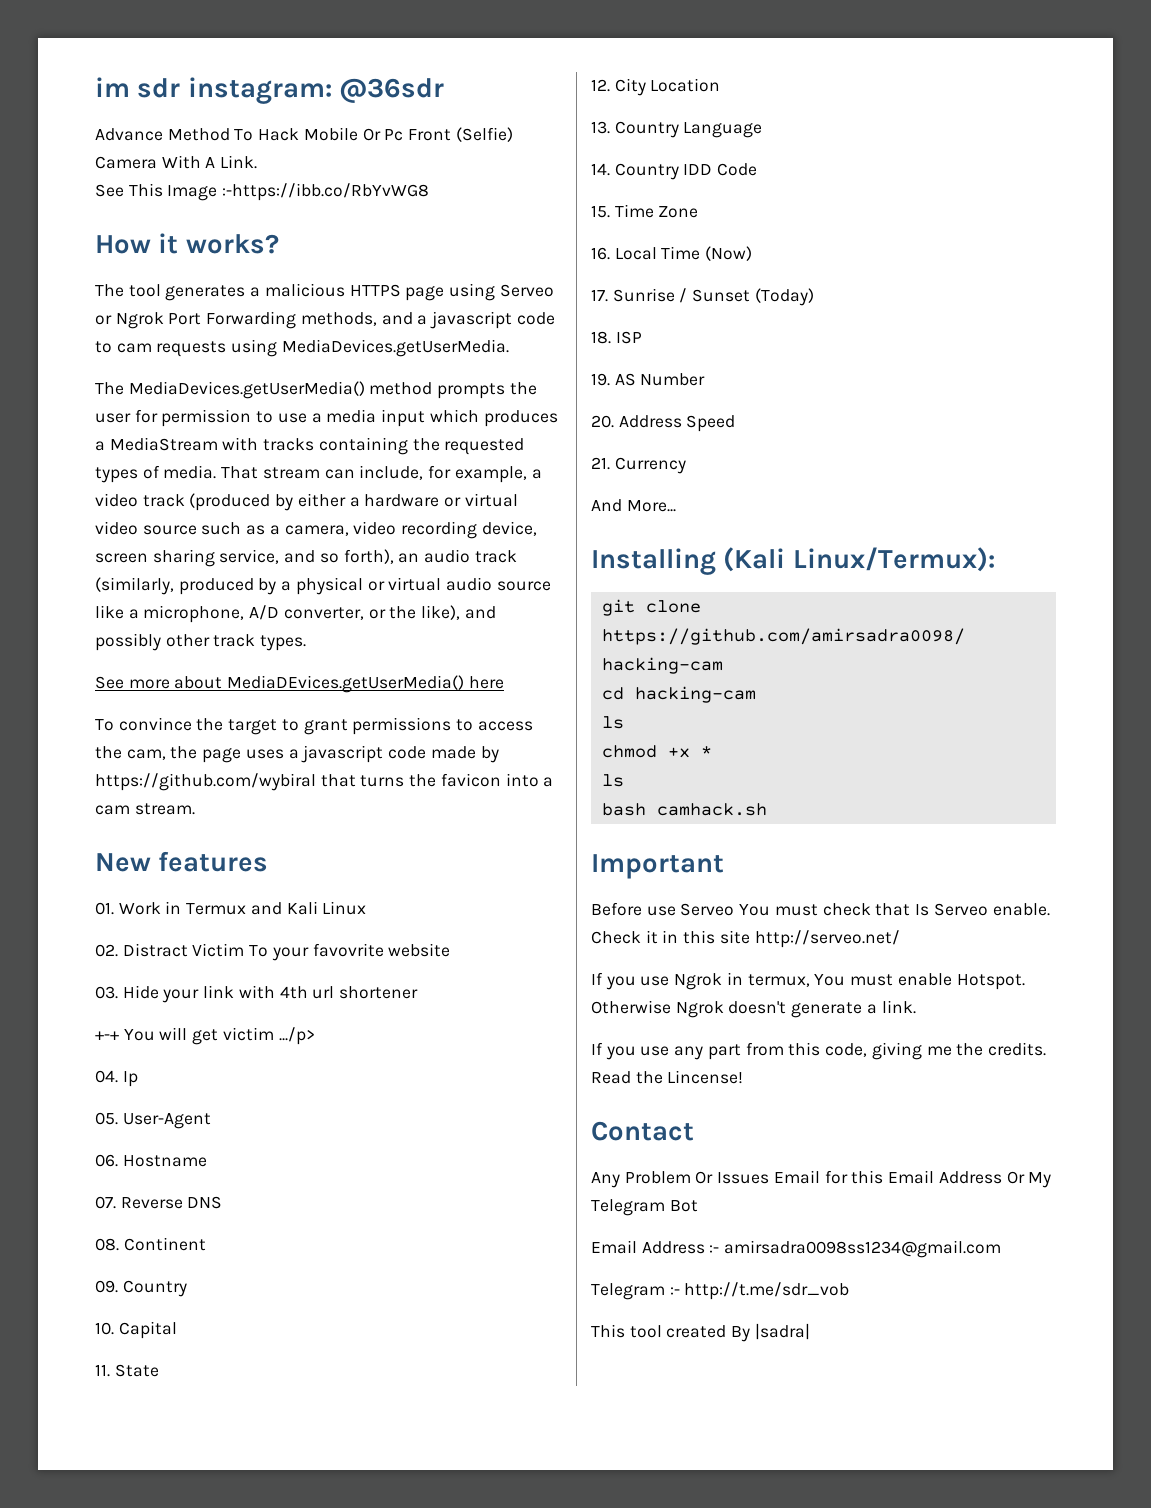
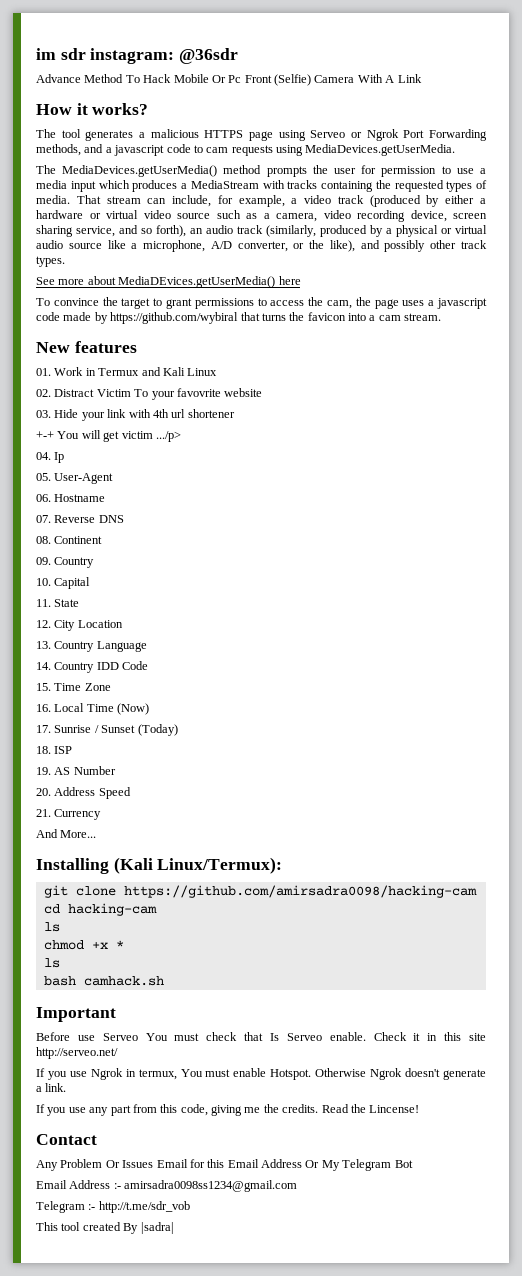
[220,155,258,169] [95,183,430,201] Link. // See This Image :-https://ibb.co/RbYvWG8 -> [397,74,422,83] Link

